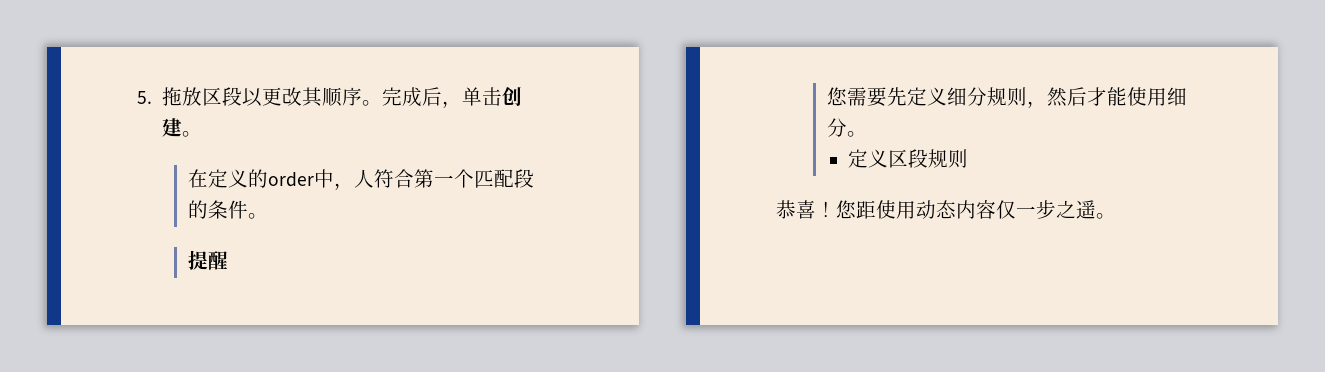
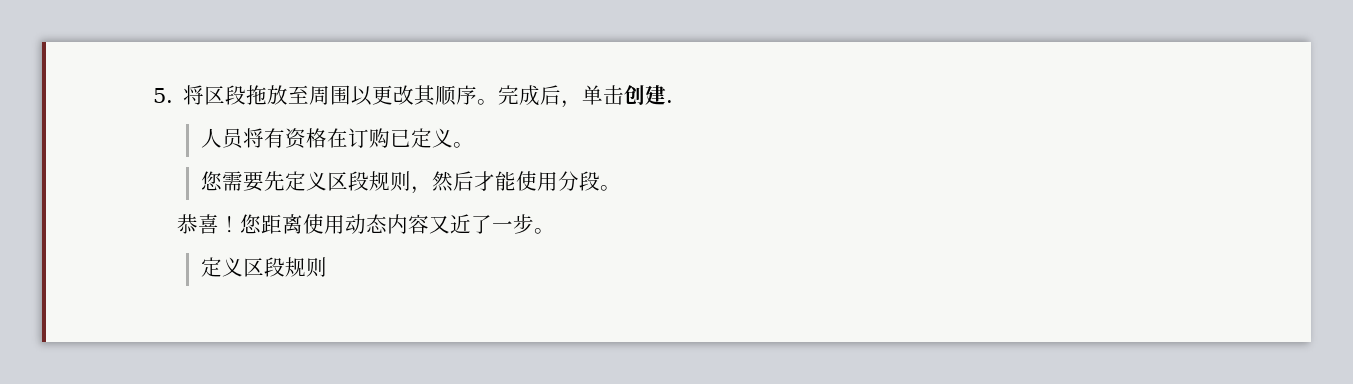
[162,87,243,106] 拖放区段 -> [183,85,352,105] 将区段拖放至周围
[182,131,203,137] [187,169,534,190] [187,200,268,219] [187,250,228,270] 。 // 在定义的order中，人符合第一个匹配段的条件。 // 提醒 -> [666,100,674,103] [200,128,474,149] . // 人员将有资格在订购已定义。
[946,87,987,106] 细分 -> [326,171,369,191] 区段
[1166,87,1187,106] [826,118,867,137] [848,149,969,168] [776,200,1116,219] 细分。 // 定义区段规则 // 恭喜！您距使用动态内容仅一步之遥。 -> [557,171,621,191] [176,214,555,234] [200,257,327,277] 分段。 // 恭喜！您距离使用动态内容又近了一步。 // 定义区段规则

